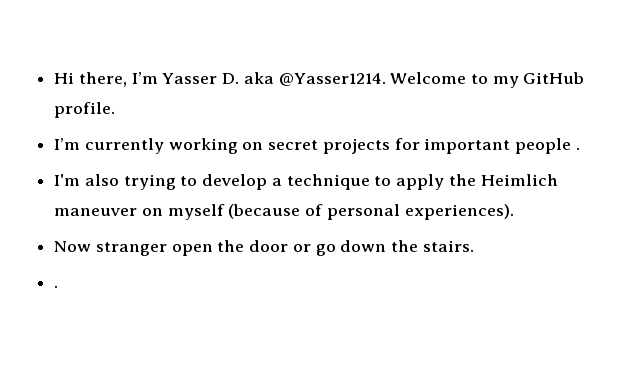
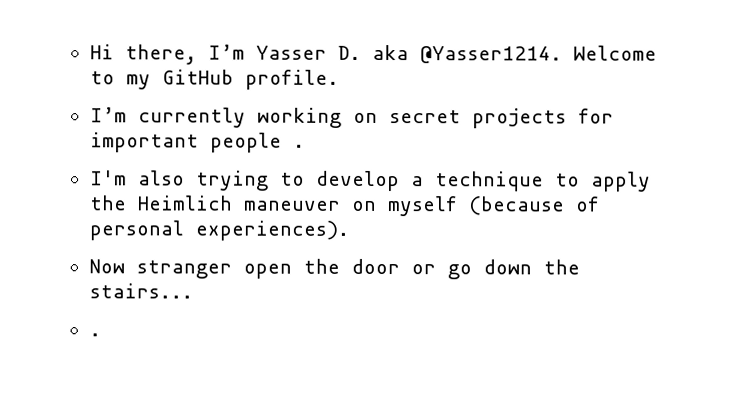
[422,240,474,252] stairs. -> [88,283,193,299] stairs...

